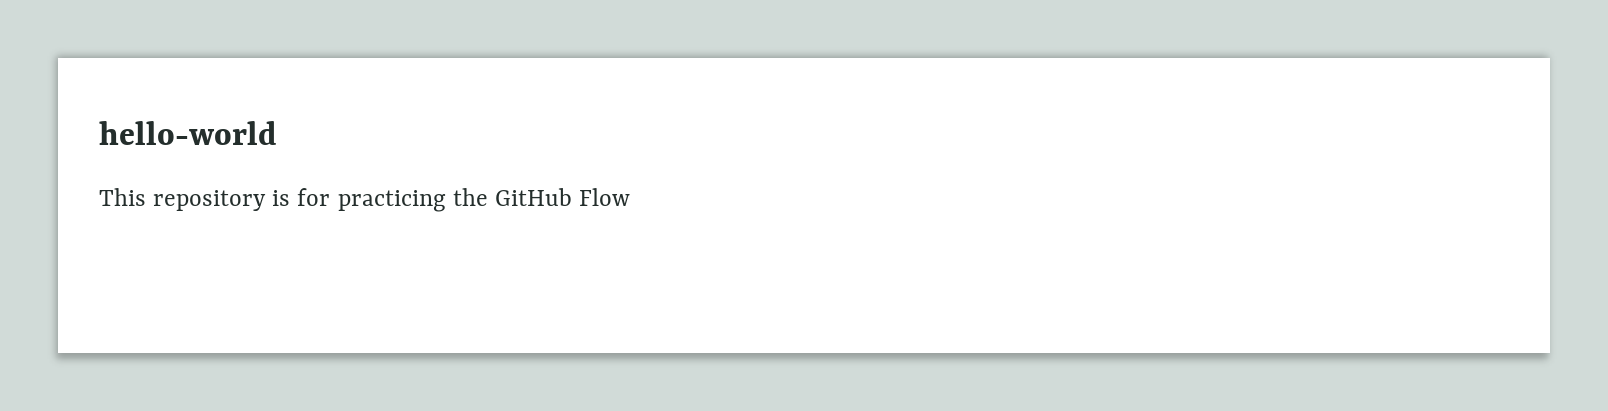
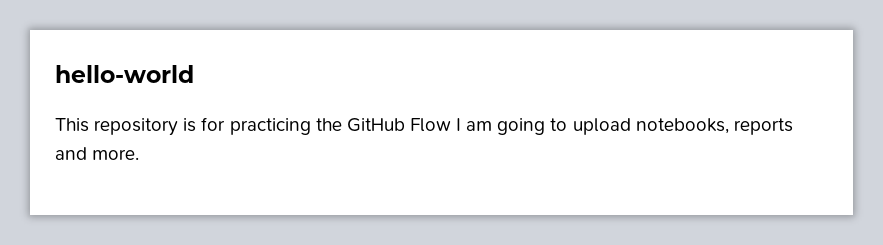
(631, 197) none -> [456,118,793,135] [55,147,140,160] I am going to upload notebooks, reports and more.

